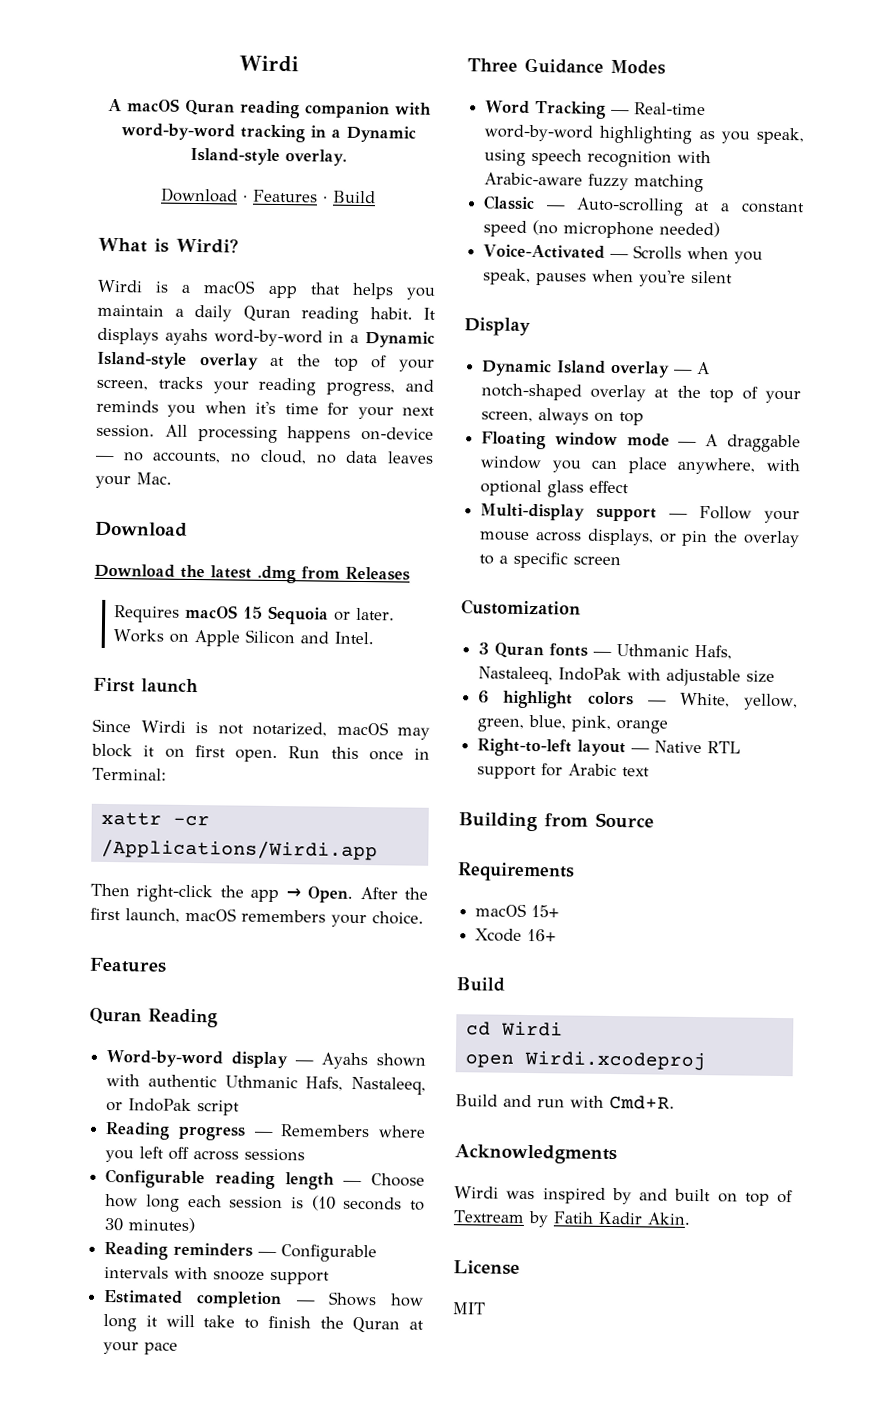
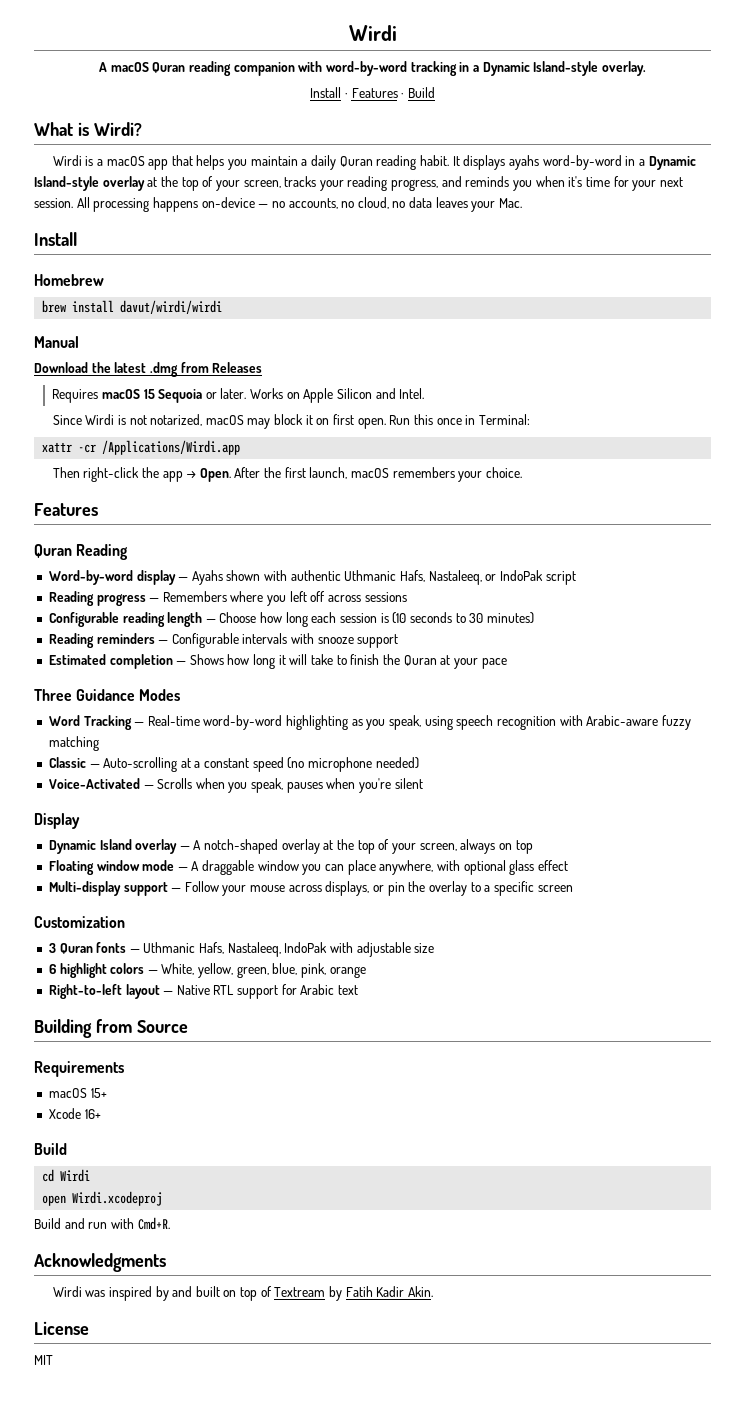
[160,187,238,203] Download -> [310,87,342,98] Install
[95,521,188,537] Download -> [34,232,77,246] [34,274,104,286] [42,300,223,314] [34,336,79,348] Install // Homebrew // brew install davut/wirdi/wirdi // Manual
[93,677,198,694] // First launch -> (425, 393) none

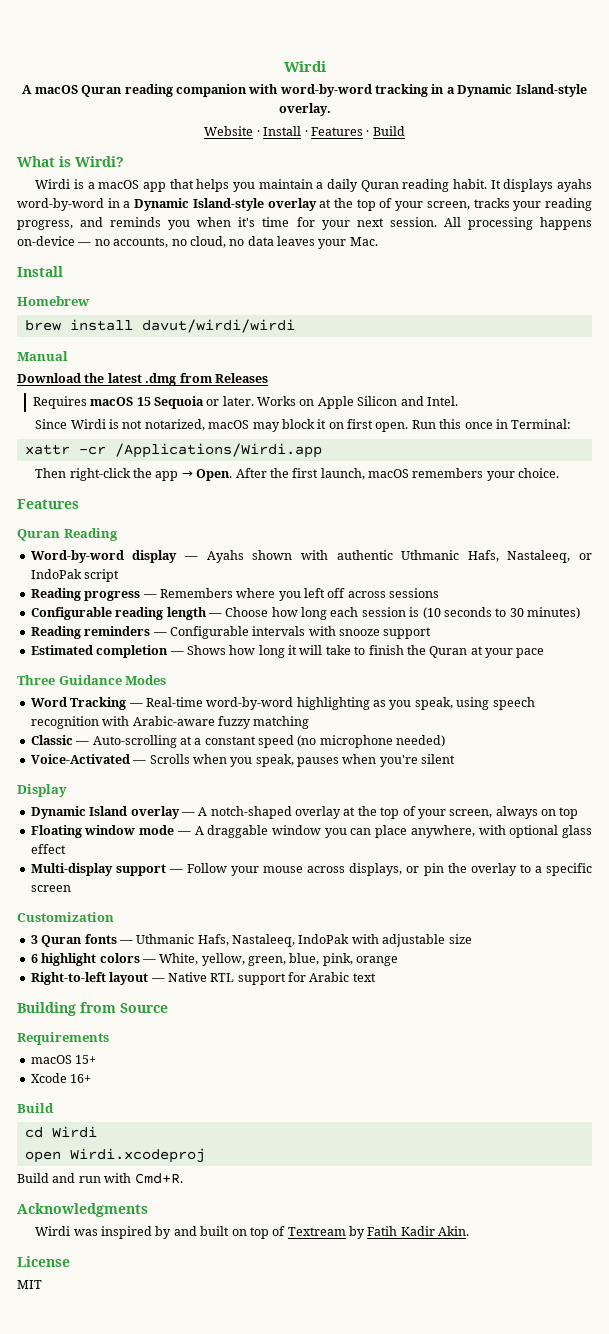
(646, 68) none -> [204,126,260,136] Website ·

